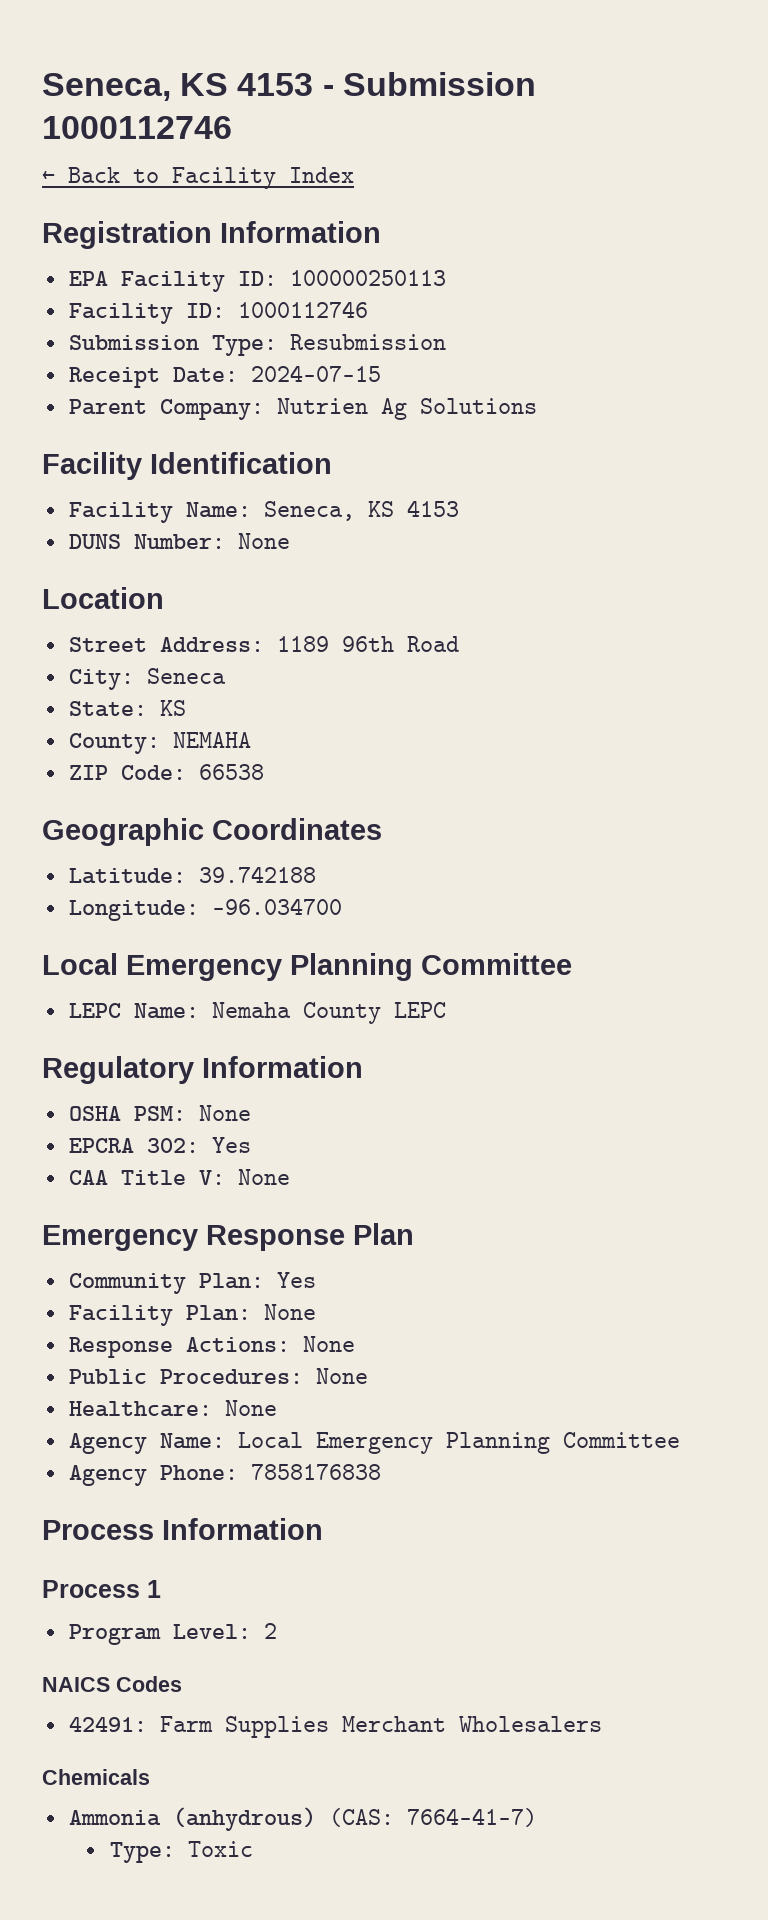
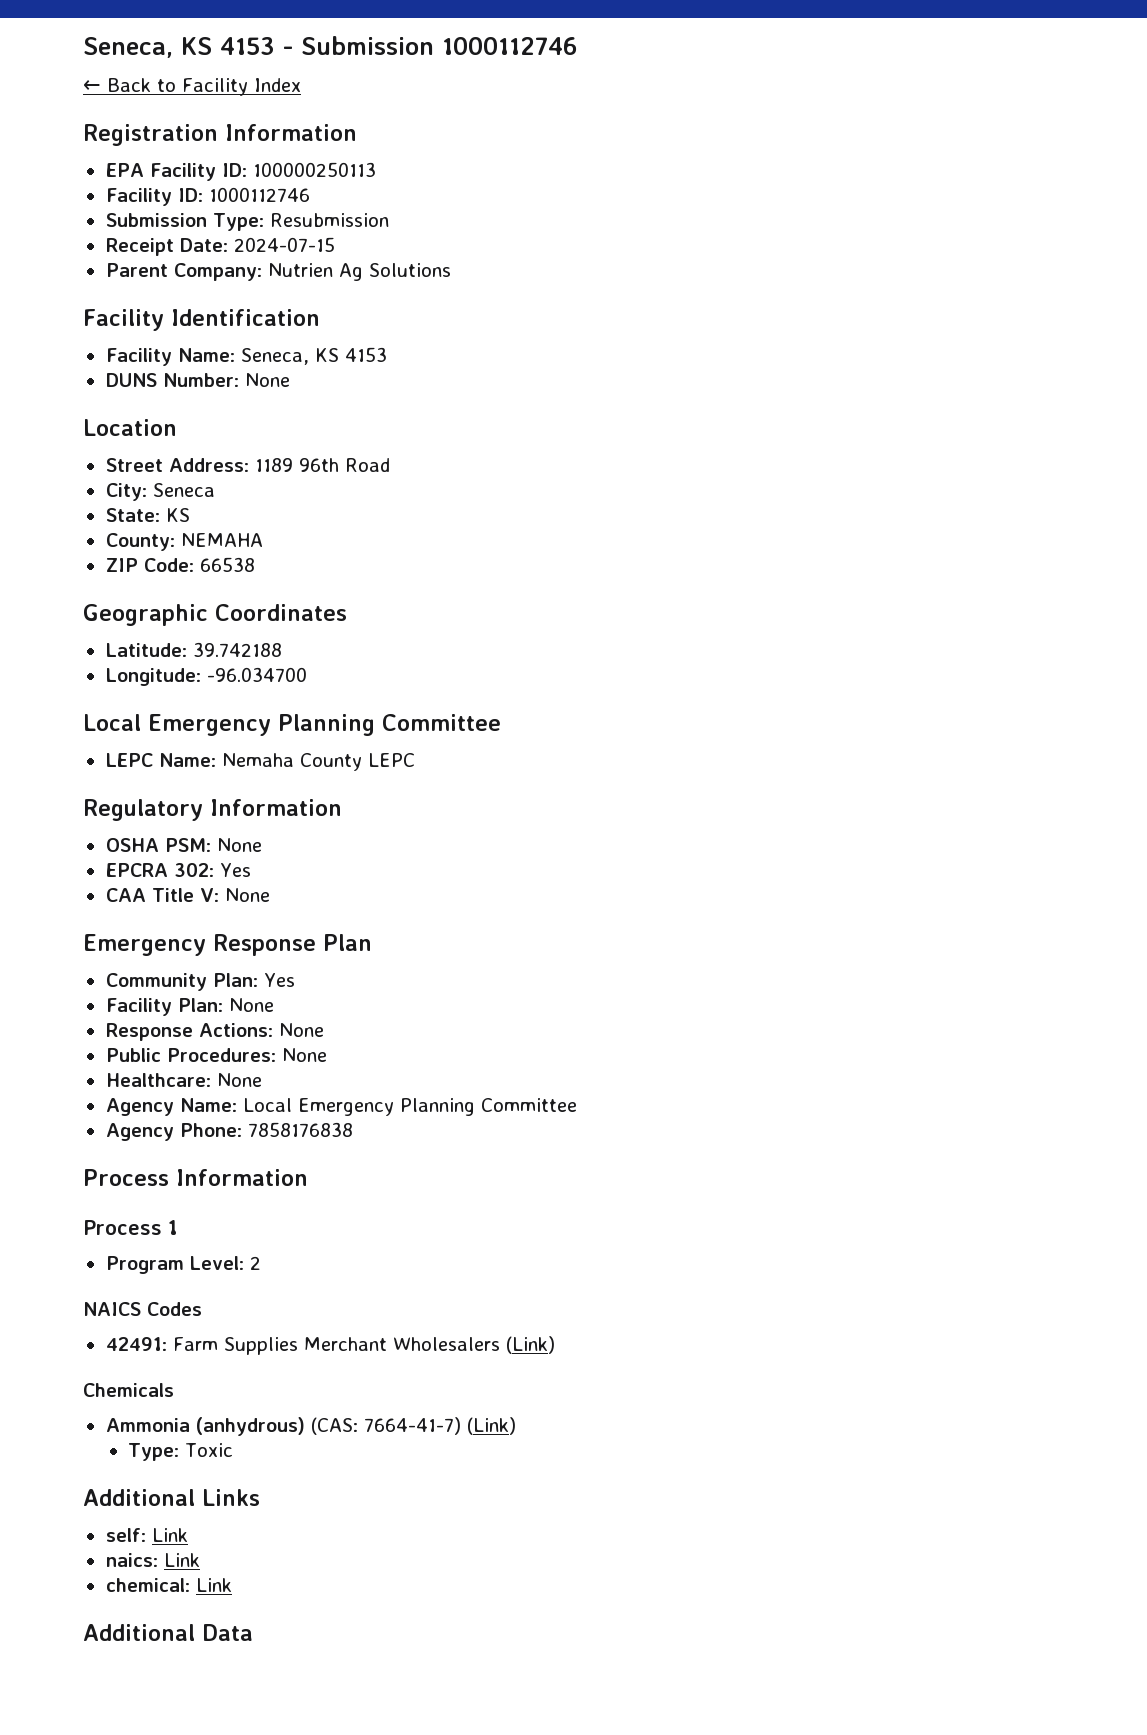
(602, 1724) none -> [505,1336,555,1354] (Link)
(537, 1817) none -> [466,1417,516,1435] (Link)
(253, 1849) none -> [83,1489,260,1506] [105,1528,188,1542] [105,1553,200,1567] [105,1578,232,1592] [83,1624,253,1641] // Additional Links // self: Link // naics: Link // chemical: Link // Additional Data

